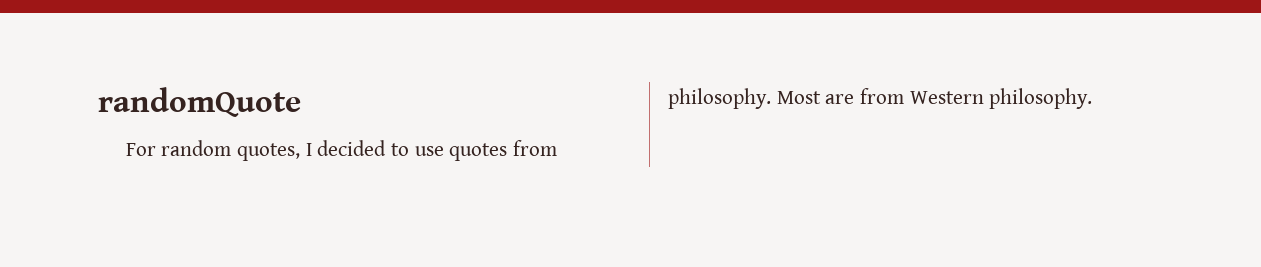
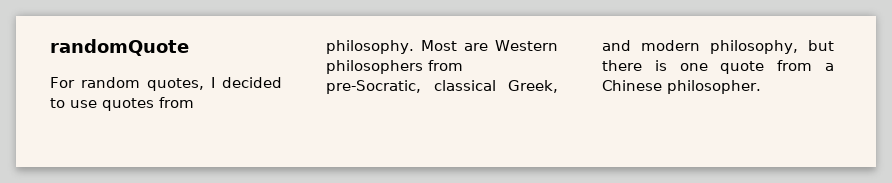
[860,88,1093,109] from Western philosophy. -> [495,40,559,51] [326,60,463,74] [326,80,558,94] [602,40,834,54] [602,60,834,74] [602,80,761,94] Western philosophers from pre-Socratic, classical Greek, and modern philosophy, but there is one quote from a Chinese philosopher.

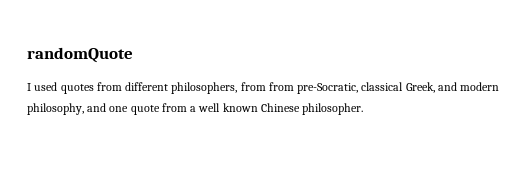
[50,77,282,91] [50,97,194,111] [326,40,559,54] [326,60,423,74] For random quotes, I decided to use quotes from philosophy. Most are Western philosophers -> [27,82,266,94] I used quotes from different philosophers, from
[808,40,834,51] [602,60,667,71] but there is -> [87,103,107,112] and
(834, 67) none -> [198,103,258,112] well known

